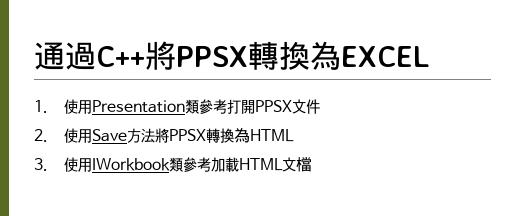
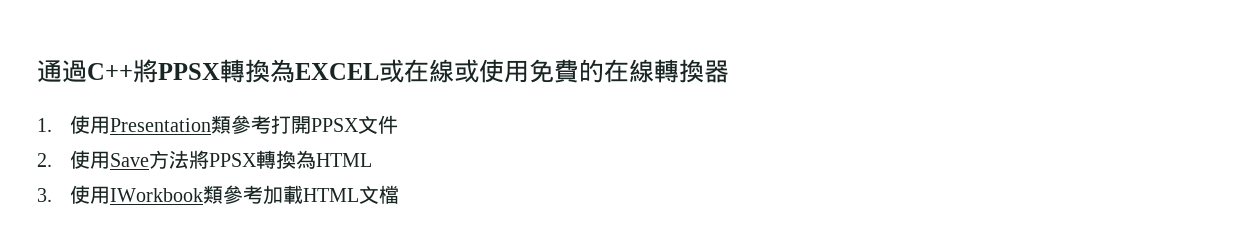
(429, 56) none -> [379,59,729,83] 或在線或使用免費的在線轉換器

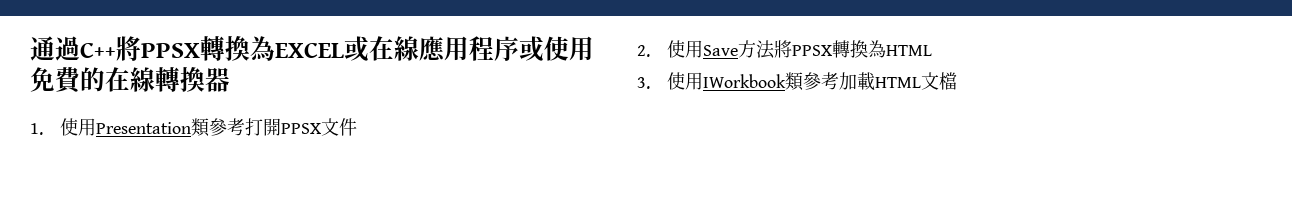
(454, 71) none -> [419,36,519,61] 應用程序

